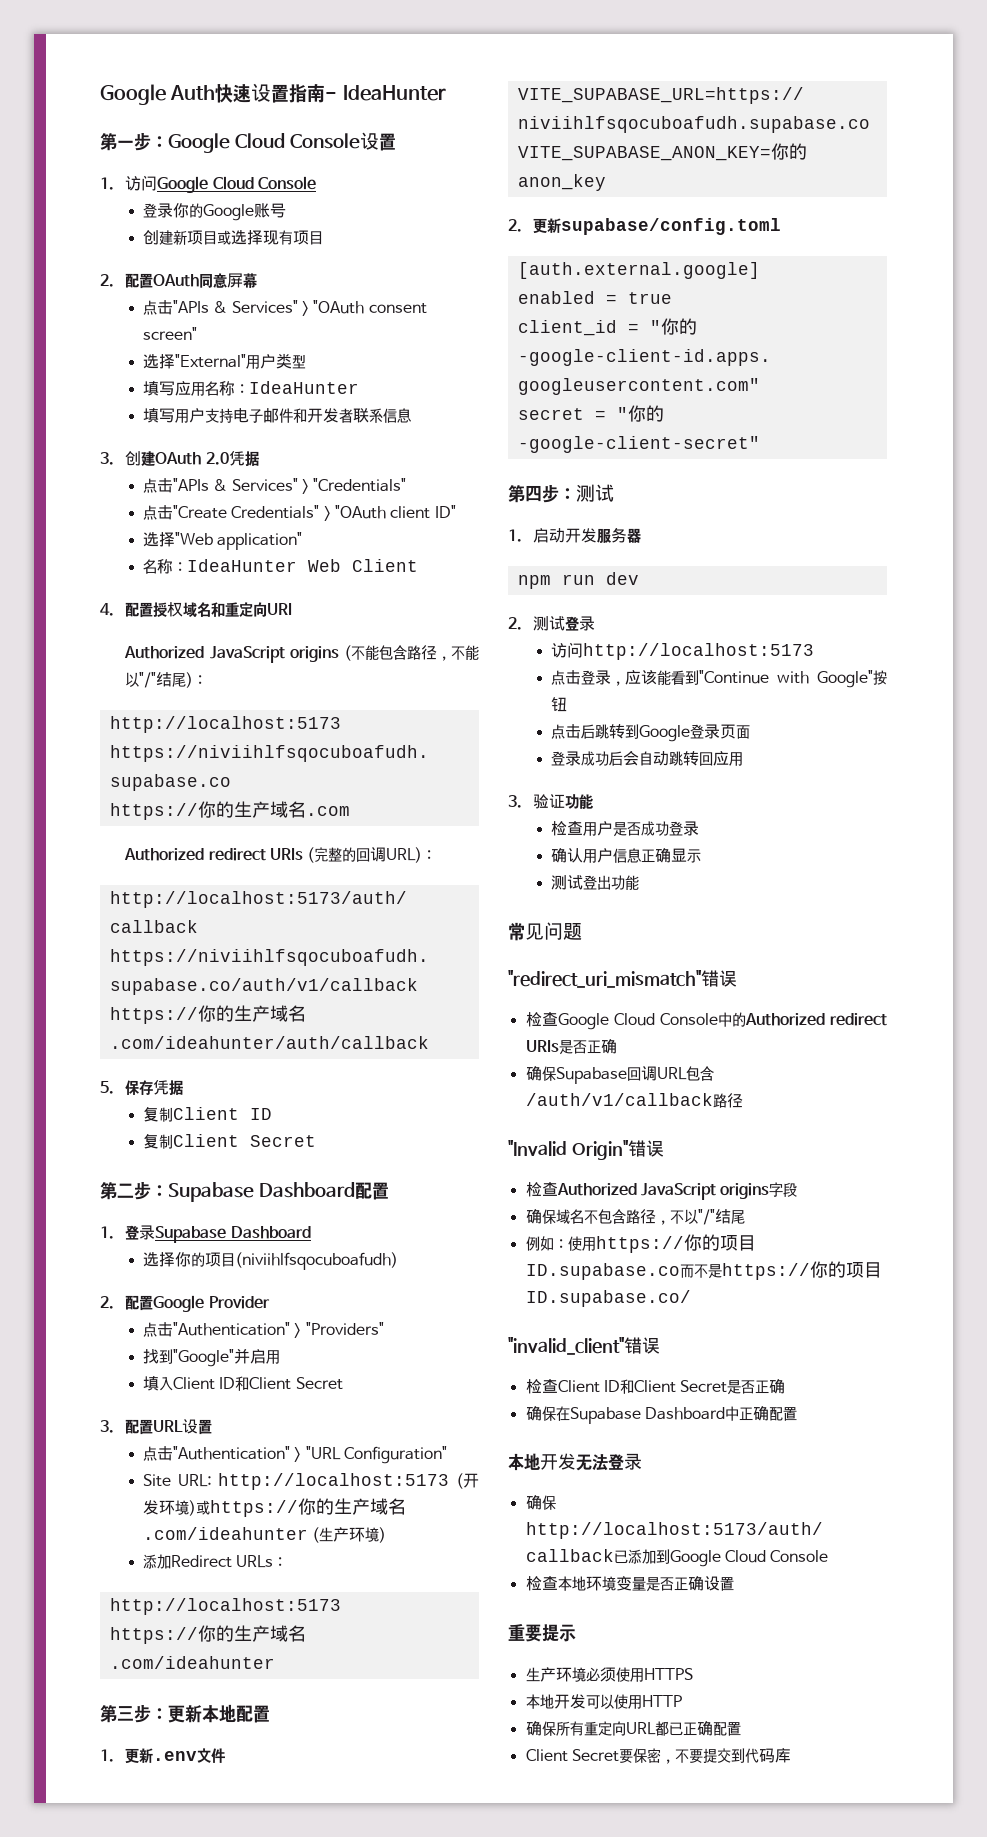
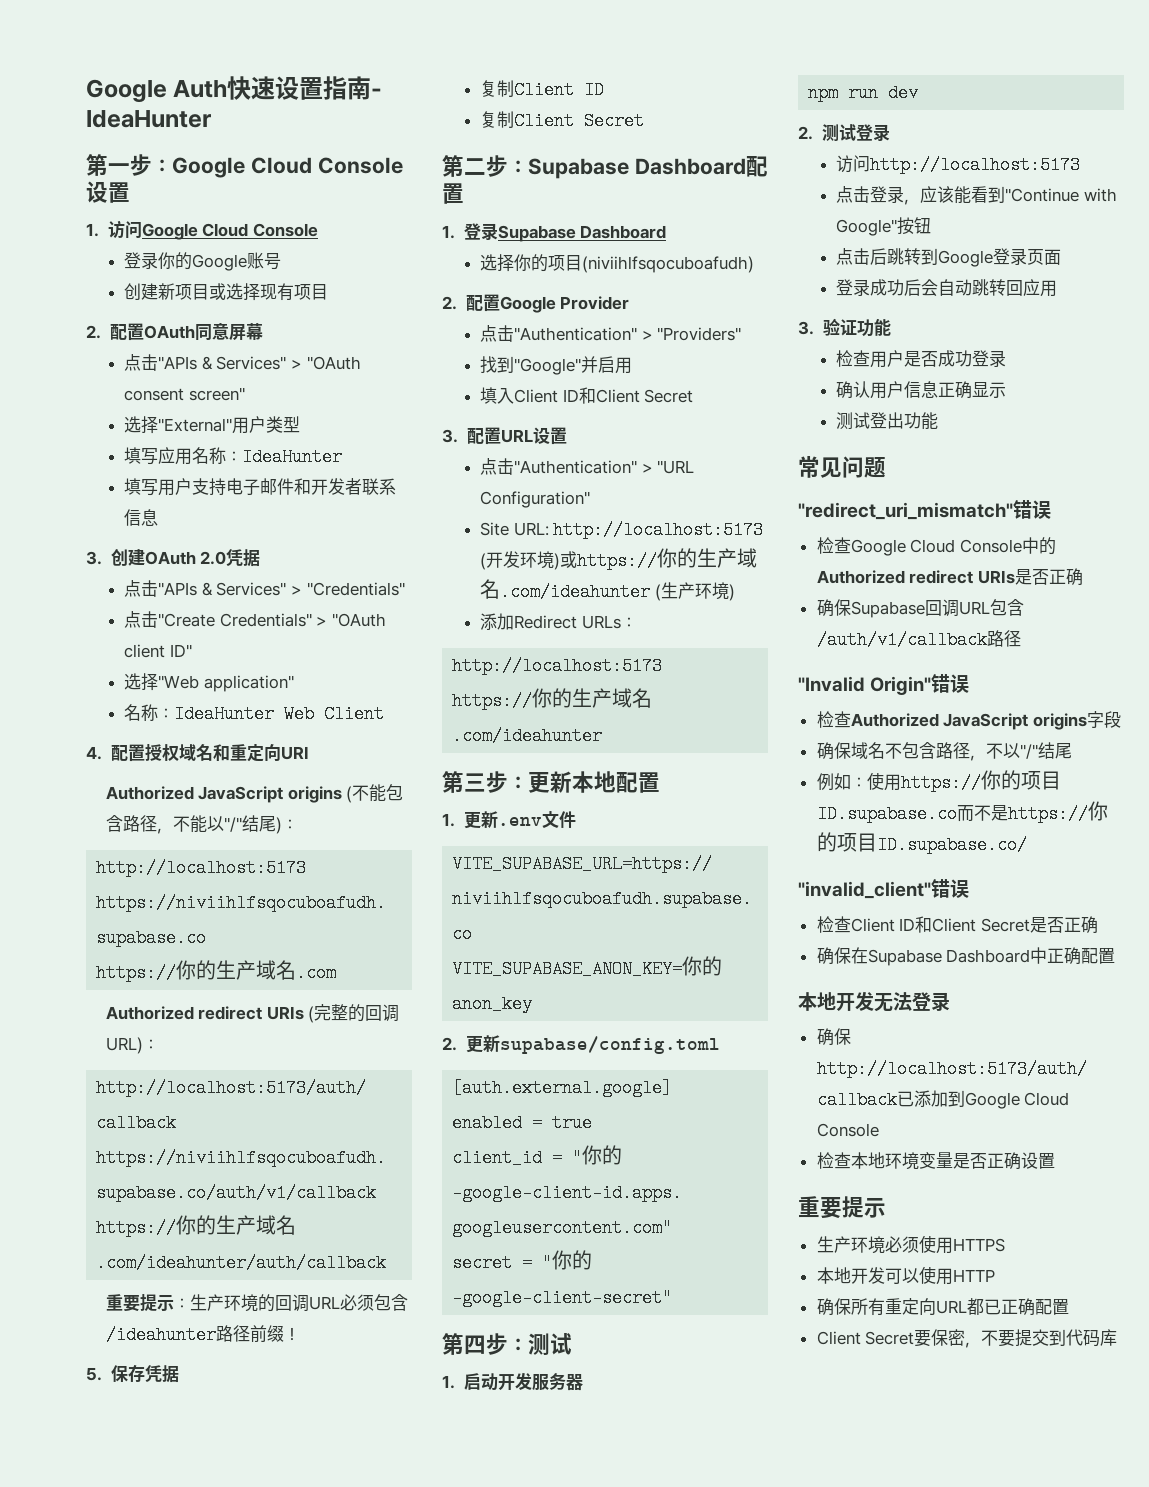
(429, 1042) none -> [105,1294,408,1312] [105,1325,300,1344] // 重要提示：生产环境的回调URL必须包含/ideahunter路径前缀！

